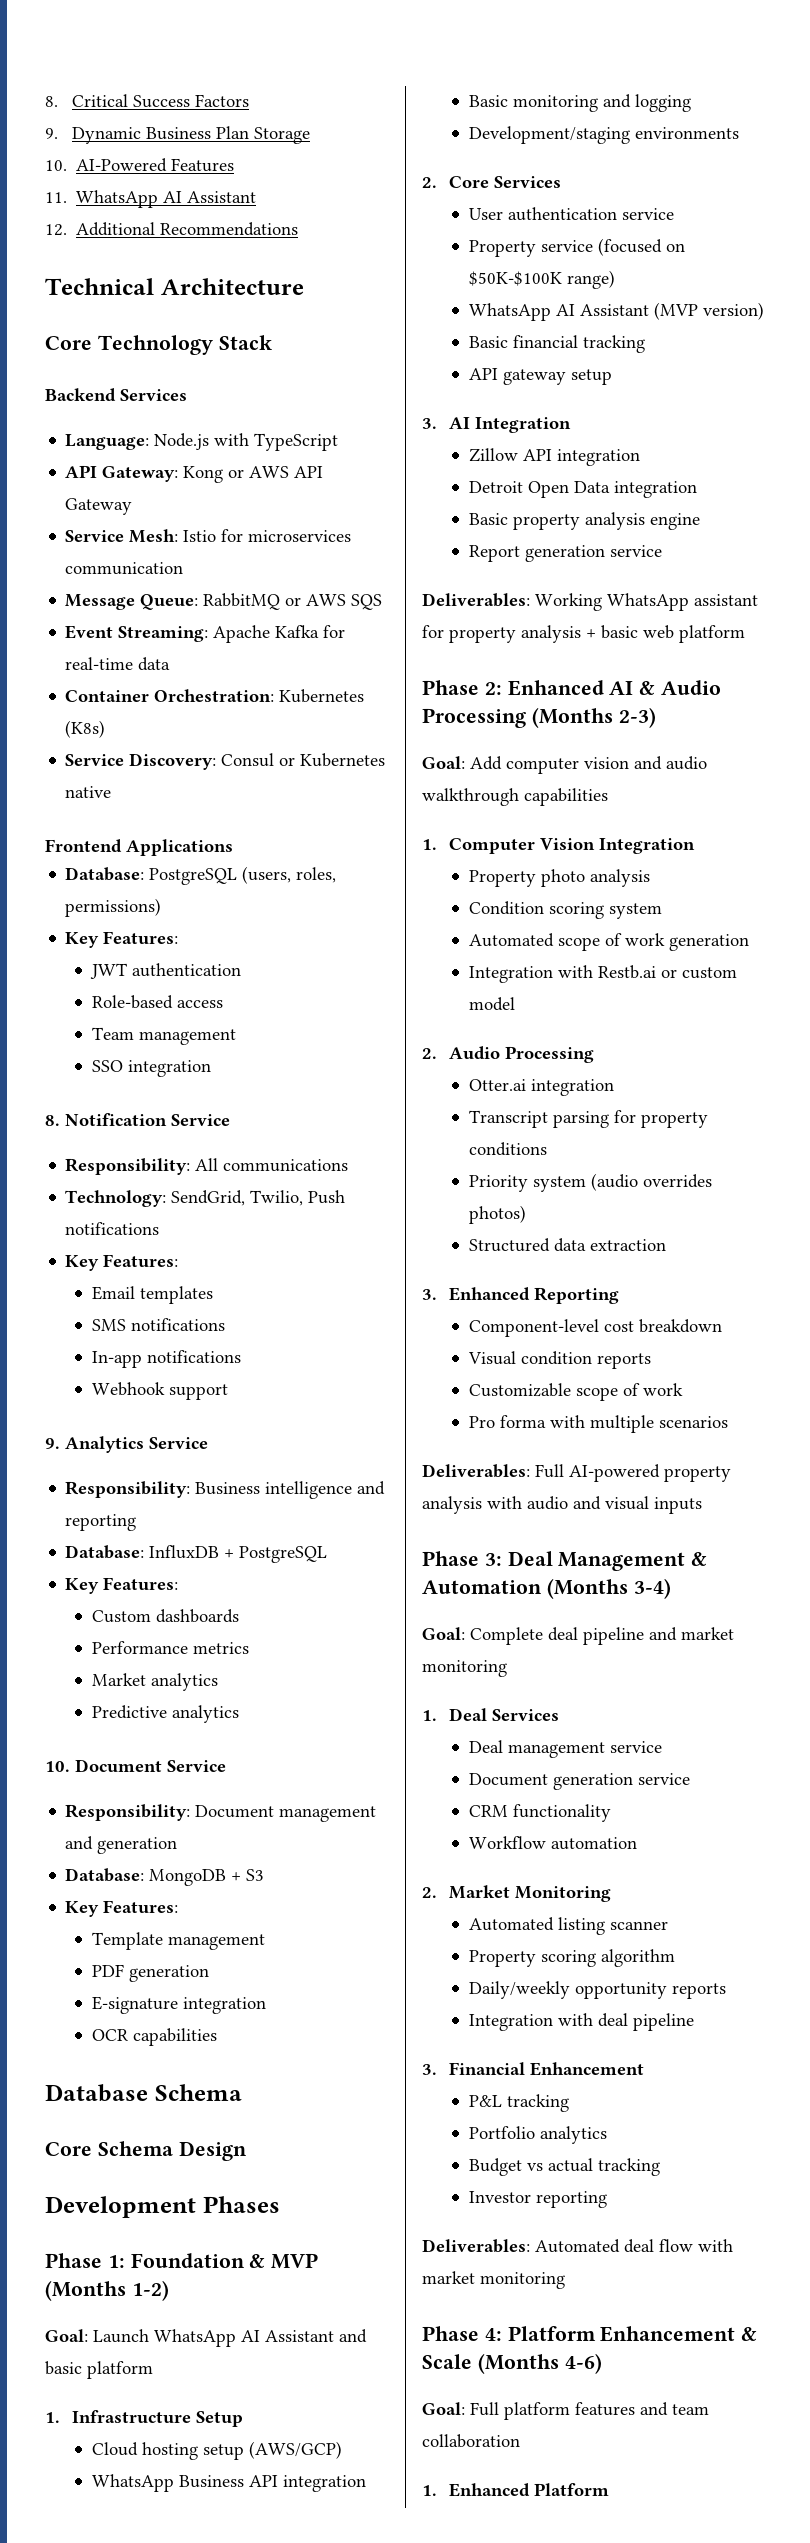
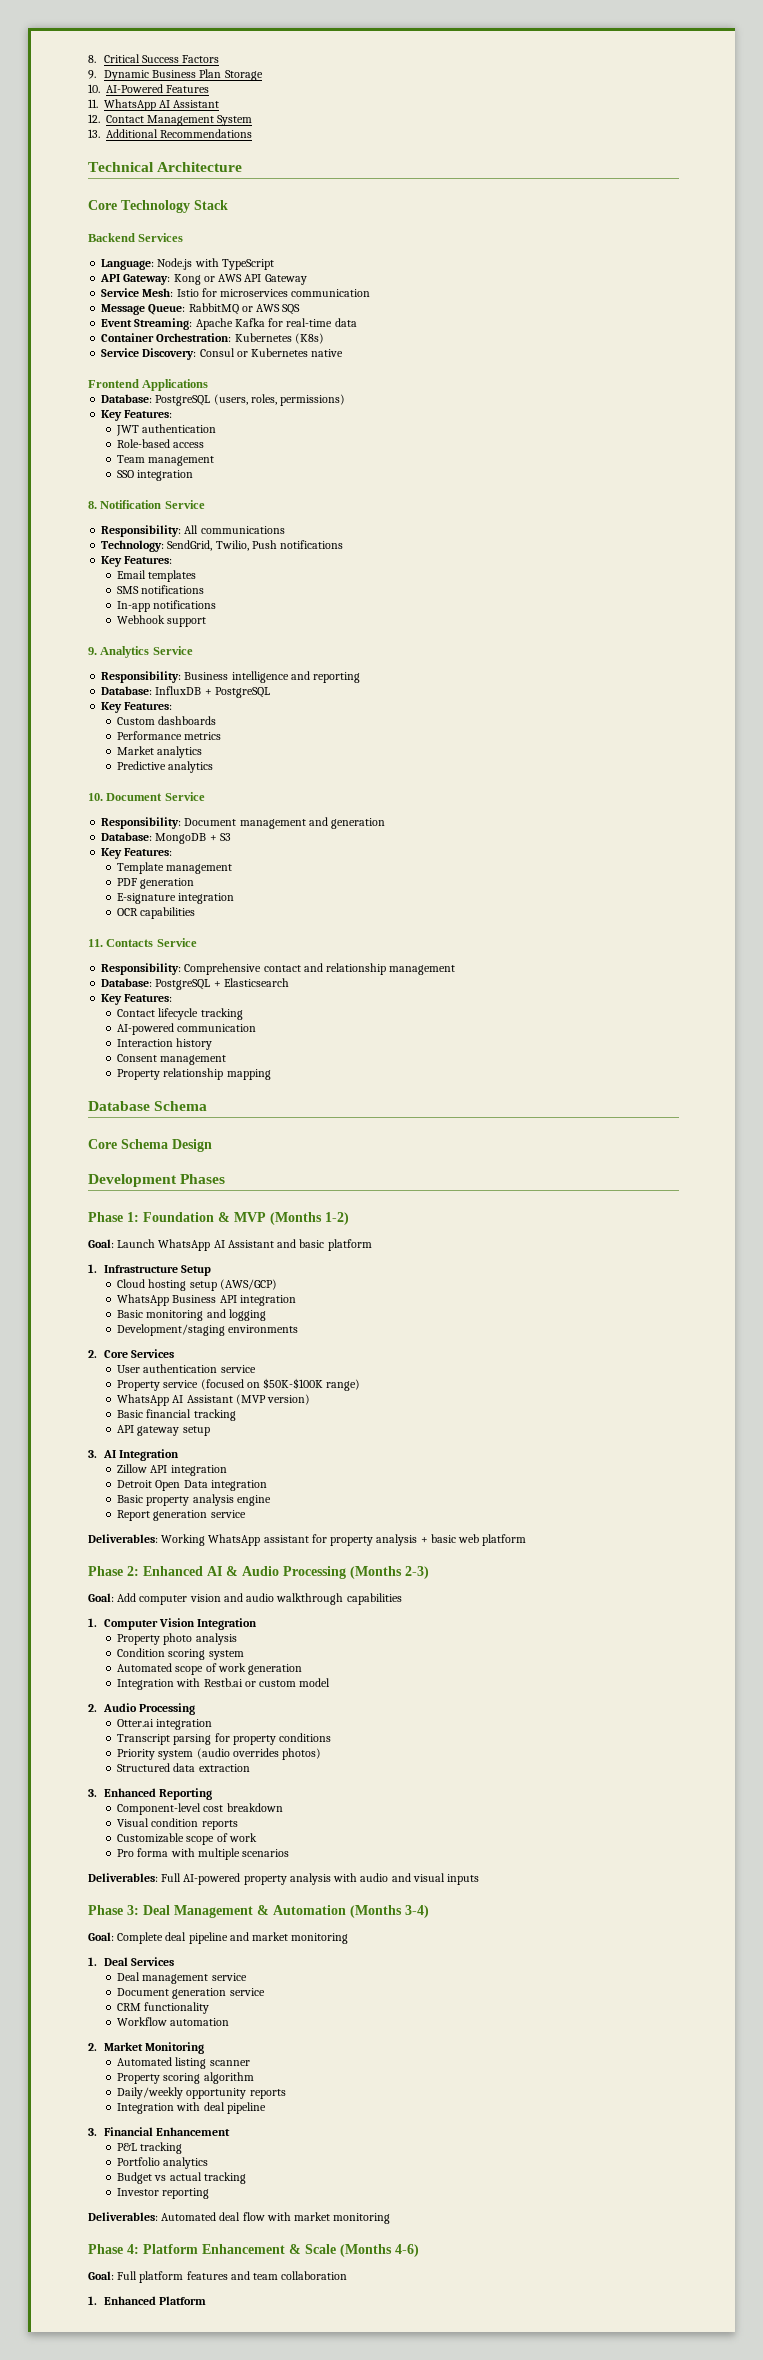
(67, 230) none -> [106,115,253,126] [88,129,100,138] Contact Management System // 13.
(218, 2037) none -> [88,938,197,947] [101,963,456,975] [101,978,289,990] [101,994,173,1005] [117,1008,243,1020] [117,1023,257,1035] [117,1038,213,1050] [117,1054,227,1065] [117,1068,271,1080] // 11. Contacts Service // Responsibility: Comprehensive contact and relationship management // Database: PostgreSQL + Elasticsearch // Key Features: // Contact lifecycle tracking // AI-powered communication // Interaction history // Consent management // Property relationship mapping

